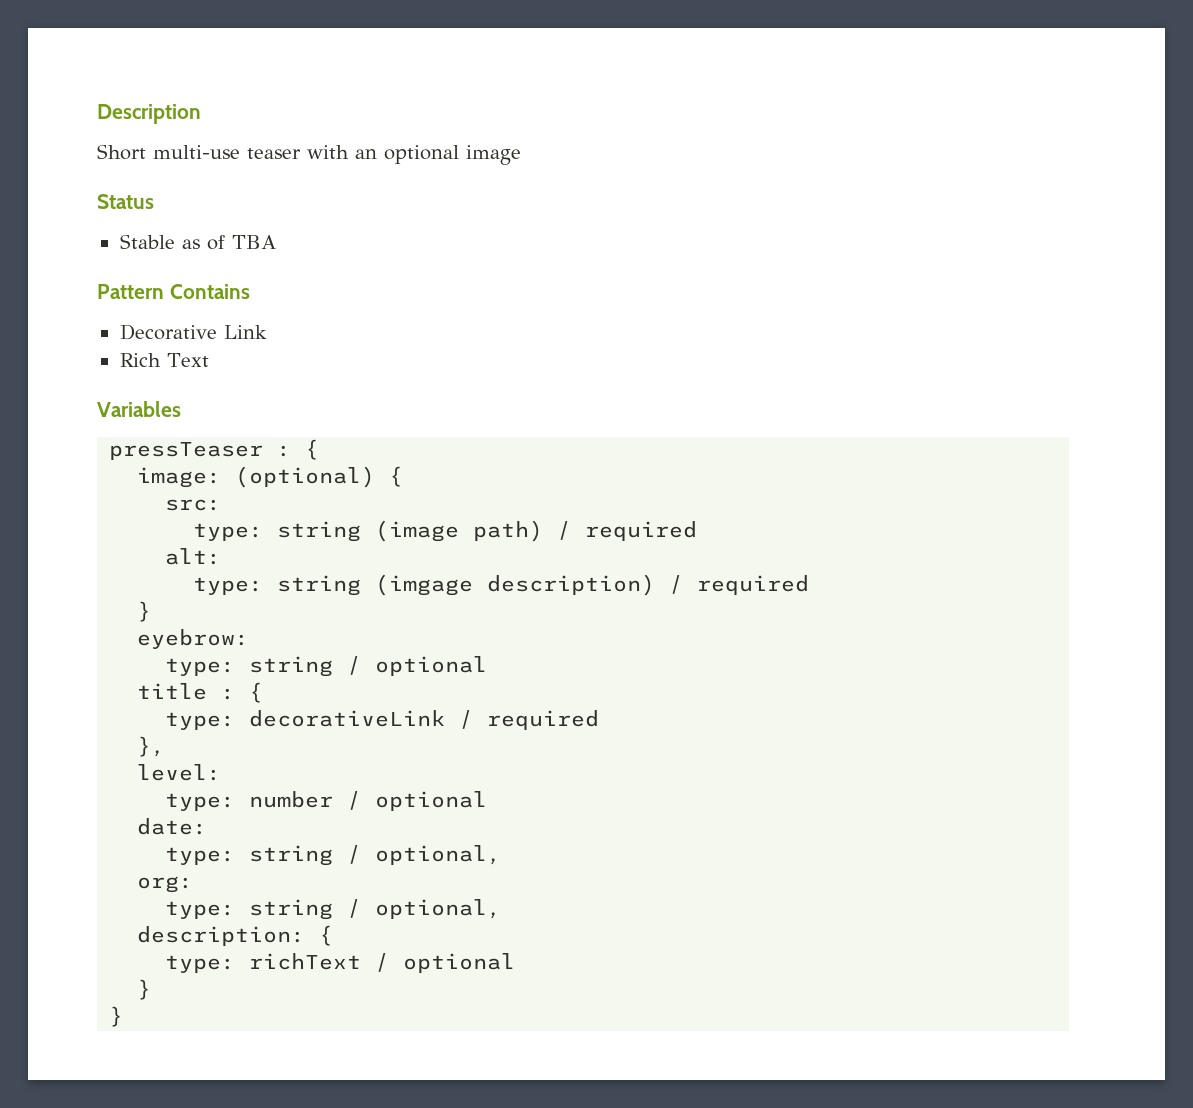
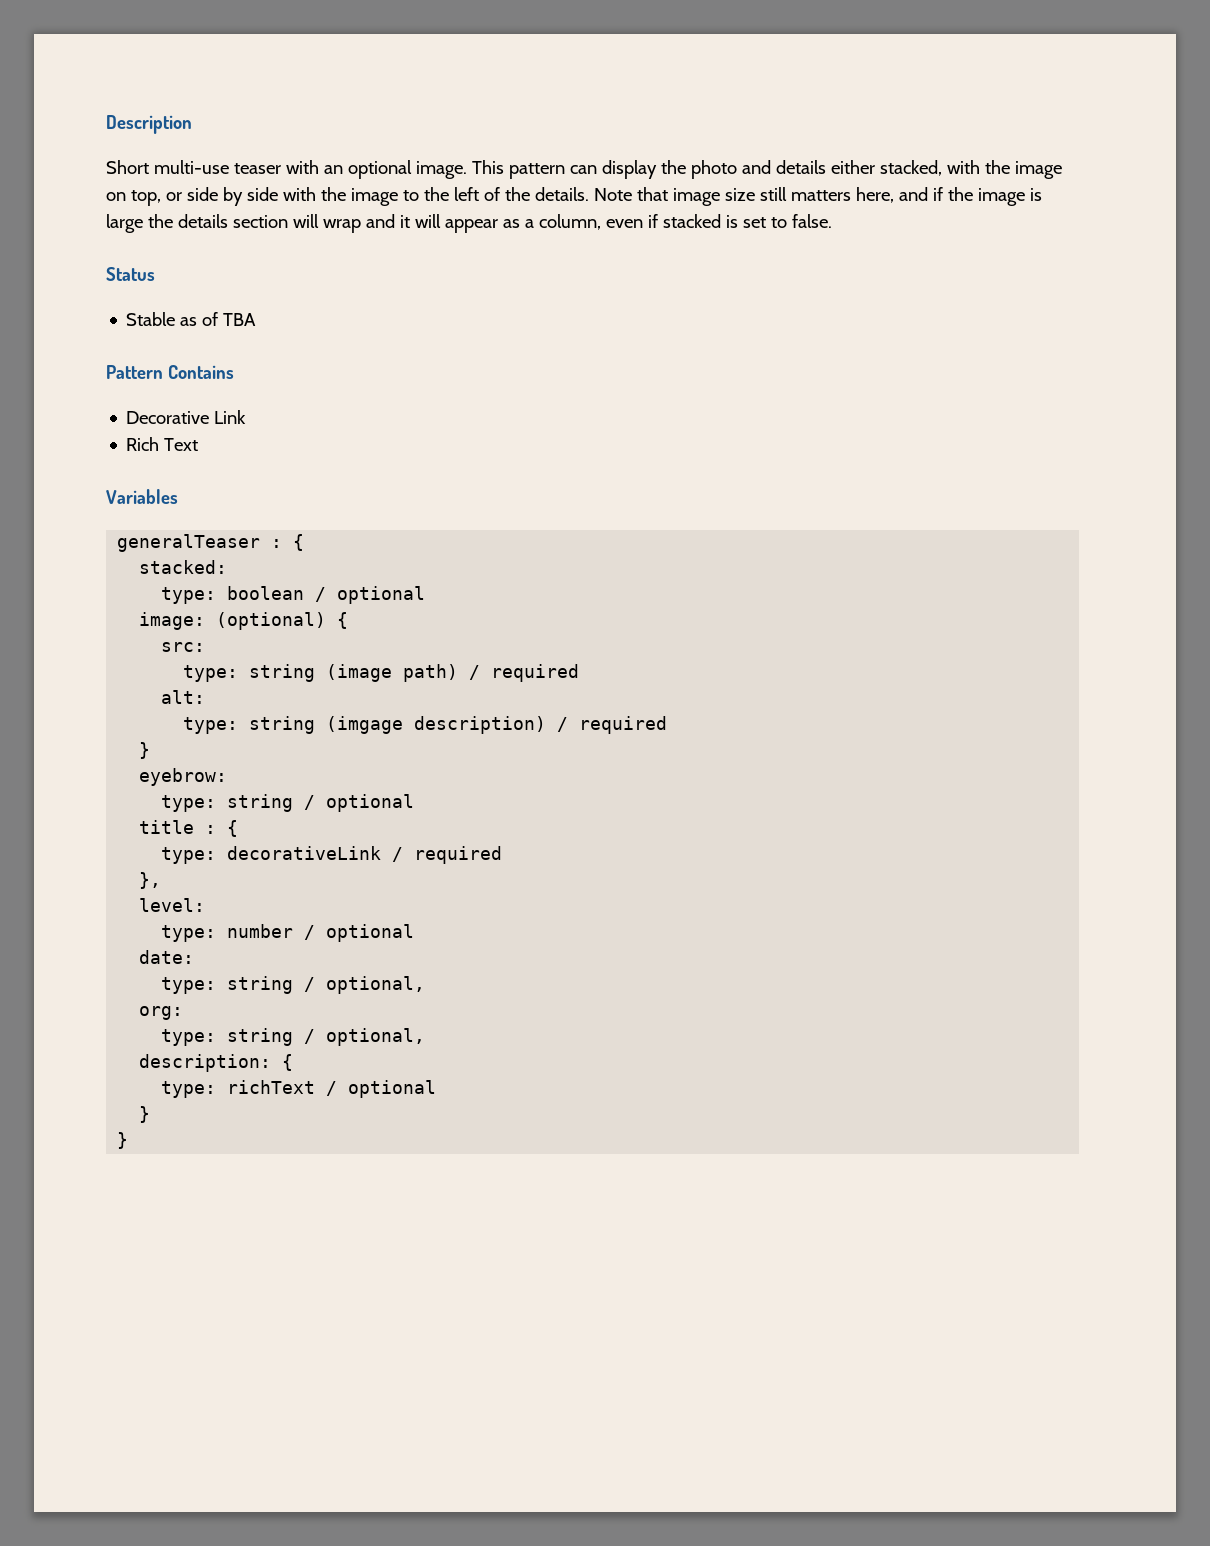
[466,145,521,165] image -> [415,160,1062,179] [106,187,1042,206] [106,214,832,233] image. This pattern can display the photo and details either stacked, with the image on top, or side by side with the image to the left of the details. Note that image size still matters here, and if the image is large the details section will wrap and it will appear as a column, even if stacked is set to false.
[109,439,320,460] pressTeaser : { -> [117,534,305,552] [139,560,228,574] [161,586,426,604] generalTeaser : { // stacked: // type: boolean / optional

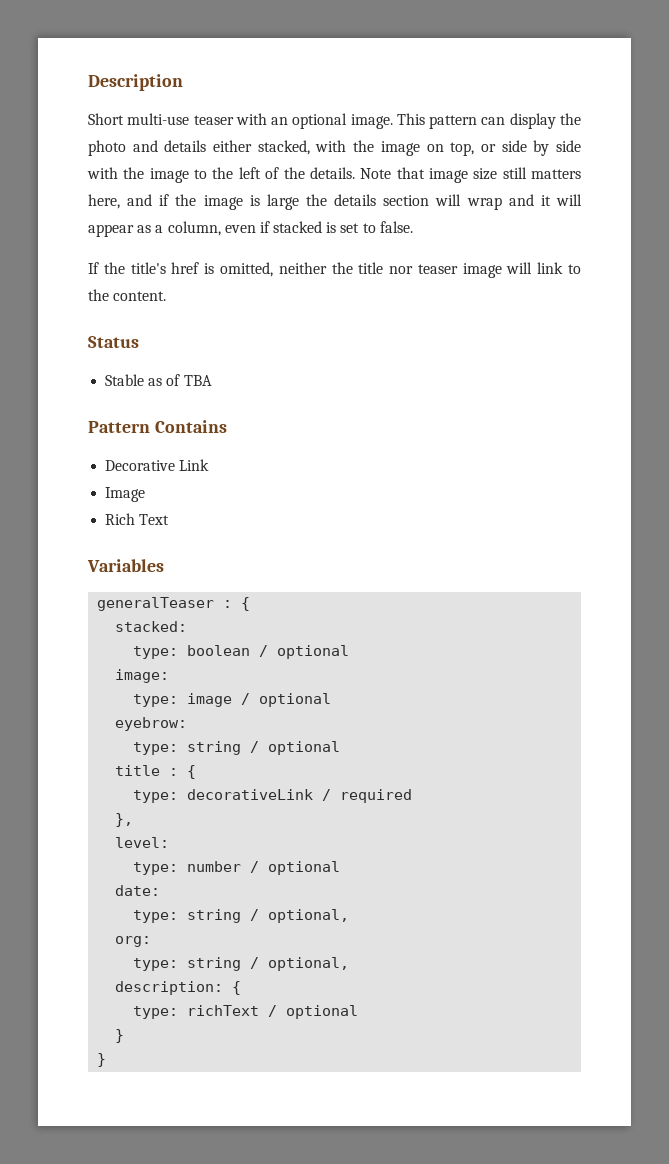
(832, 221) none -> [88,262,581,278] [88,289,167,301] // If the title's href is omitted, neither the title nor teaser image will link to the content.
(247, 417) none -> [105,487,146,502] // Image
[216,612,349,630] [161,642,206,652] [183,664,580,682] [161,690,206,704] [183,716,668,734] [139,742,151,759] (optional) { // src: // type: string (image path) / required // alt: // type: string (imgage description) / required // } -> [133,693,332,707] // type: image / optional

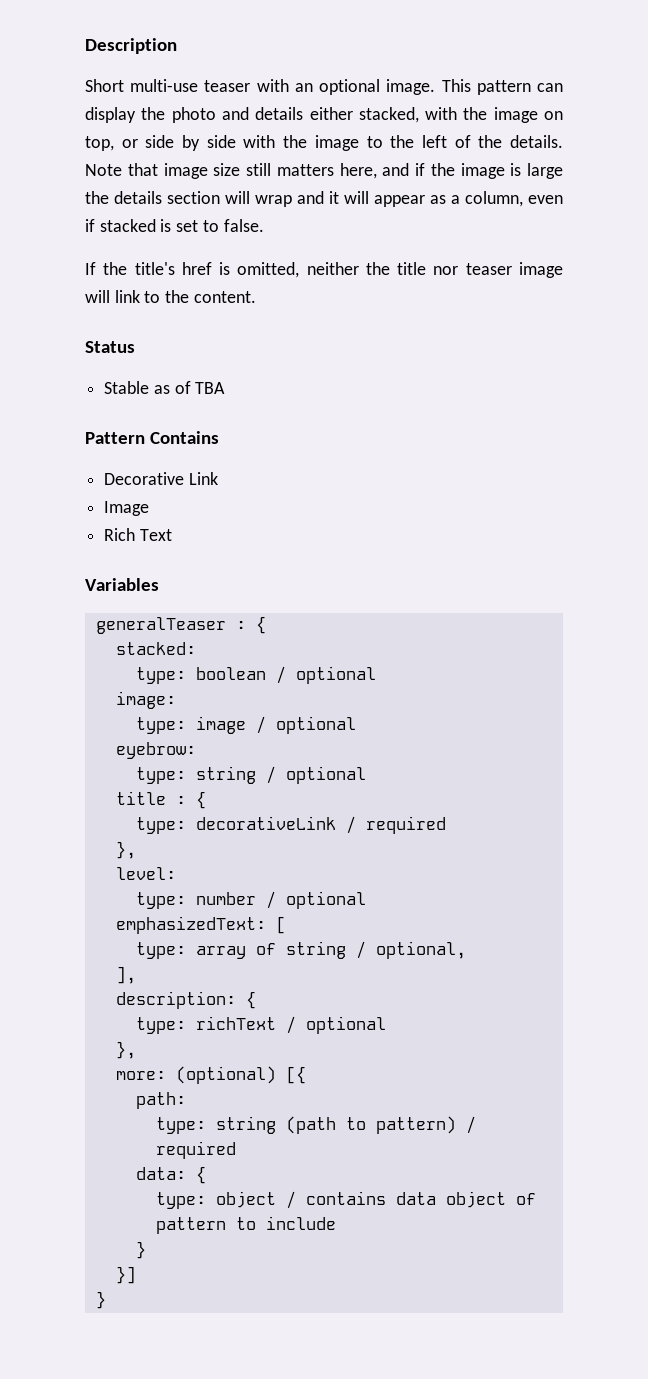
[115,885,161,896] [133,909,350,923] [115,936,152,947] [133,957,350,971] date: // type: string / optional, // org: // type: string / optional, -> [115,916,286,934] [135,941,466,959] [115,966,136,984] emphasizedText: [ // type: array of string / optional, // ],
[115,1029,125,1043] // } -> [115,1041,136,1059] [115,1066,306,1084] [135,1092,186,1109] [155,1116,476,1134] [155,1141,236,1159] [135,1166,206,1184] [155,1191,536,1209] [155,1216,336,1234] [135,1241,146,1259] [115,1266,136,1284] // }, // more: (optional) [{ // path: // type: string (path to pattern) / required // data: { // type: object / contains data object of pattern to include // } // }]

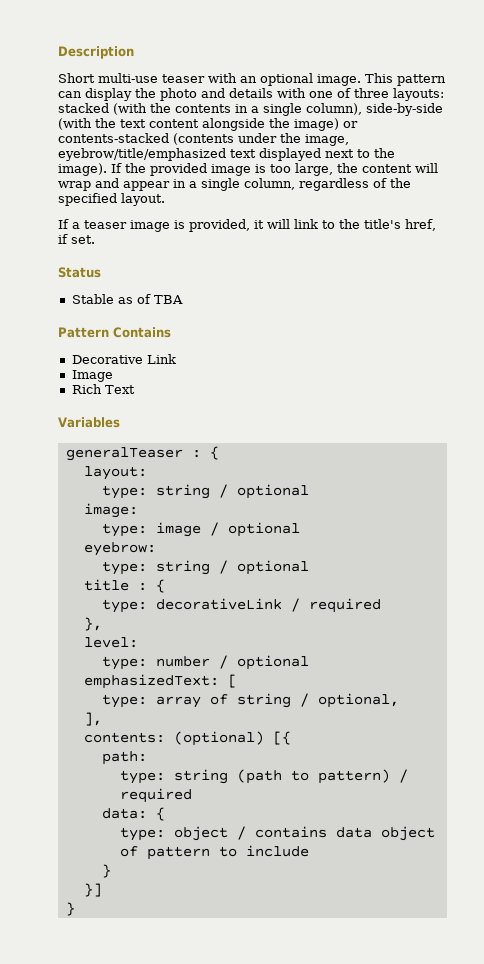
[309,107,563,123] [85,135,563,151] [85,163,563,179] [85,191,563,207] [85,219,264,232] [85,262,563,278] [85,290,256,303] either stacked, with the image on top, or side by side with the image to the left of the details. Note that image size still matters here, and if the image is large the details section will wrap and it will appear as a column, even if stacked is set to false. // If the title's href is omitted, neither the title nor teaser image will link to the content. -> [277,88,444,101] [58,103,443,116] [58,118,358,131] [58,133,349,146] [58,148,395,161] [58,163,438,176] [58,178,411,191] [58,193,165,206] [58,219,436,232] [58,234,95,244] with one of three layouts: stacked (with the contents in a single column), side-by-side (with the text content alongside the image) or contents-stacked (contents under the image, eyebrow/title/emphasized text displayed next to the image). If the provided image is too large, the content will wrap and appear in a single column, regardless of the specified layout. // If a teaser image is provided, it will link to the title's href, if set.
[115,642,196,655] [135,667,266,684] stacked: // type: boolean -> [83,466,147,480] [101,484,210,499] layout: // type: string
[115,991,256,1009] [135,1016,386,1034] [115,1041,136,1059] [115,1071,166,1080] description: { // type: richText / optional // }, // more: -> [83,732,165,743] contents:

